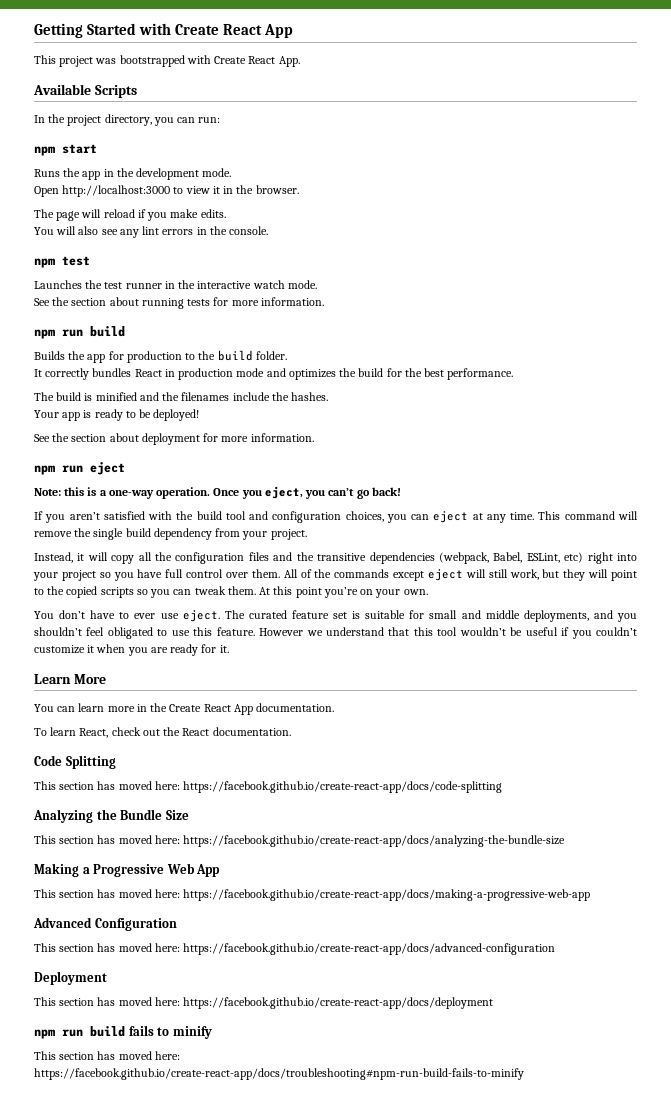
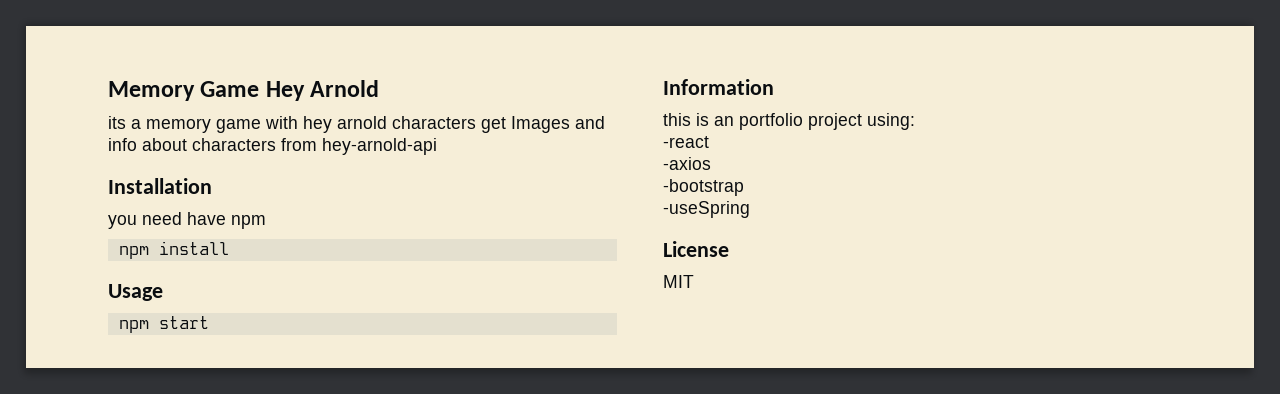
[34,23,294,38] [34,55,300,67] [33,84,137,98] [34,114,221,126] [34,144,97,156] [34,168,232,180] [34,185,299,197] [34,209,226,221] [34,226,269,238] [34,256,90,268] [34,280,317,289] [34,297,324,309] [34,326,125,339] [34,350,287,363] [34,368,514,380] [34,392,329,401] [34,409,200,421] [34,433,314,445] [34,462,125,475] [34,486,401,499] [34,511,638,523] [34,528,307,540] [34,552,637,564] [33,569,637,581] [34,586,428,598] [34,610,637,622] [34,627,638,639] [34,644,229,656] [34,674,106,684] [34,703,335,715] [34,727,291,738] [34,755,116,769] [34,781,503,793] [33,809,189,823] [34,835,566,847] [34,863,221,877] [34,889,591,901] [33,917,177,931] [34,943,556,955] [34,971,107,985] [34,997,494,1009] [34,1025,212,1039] [34,1051,180,1060] [34,1068,524,1080] Getting Started with Create React App // This project was bootstrapped with Create React App. // Available Scripts // In the project directory, you can run: // npm start // Runs the app in the development mode. // Open http://localhost:3000 to view it in the browser. // The page will reload if you make edits. // You will also see any lint errors in the console. // npm test // Launches the test runner in the interactive watch mode. // See the section about running tests for more information. // npm run build // Builds the app for production to the build folder. // It correctly bundles React in production mode and optimizes the build for the best performance. // The build is minified and the filenames include the hashes. // Your app is ready to be deployed! // See the section about deployment for more information. // npm run eject // Note: this is a one-way operation. Once you eject, you can’t go back! // If you aren’t satisfied with the build tool and configuration choices, you can eject at any time. This command will remove the single build dependency from your project. // Instead, it will copy all the configuration files and the transitive dependencies (webpack, Babel, ESLint, etc) right into your project so you have full control over them. All of the commands except eject will still work, but they will point to the copied scripts so you can tweak them. At this point you’re on your own. // You don’t have to ever use eject. The curated feature set is suitable for small and middle deployments, and you shouldn’t feel obligated to use this feature. However we understand that this tool wouldn’t be useful if you couldn’t customize it when you are ready for it. // Learn More // You can learn more in the Create React App documentation. // To learn React, check out the React documentation. // Code Splitting // This section has moved here: https://facebook.github.io/create-react-app/docs/code-splitting // Analyzing the Bundle Size // This section has moved here: https://facebook.github.io/create-react-app/docs/analyzing-the-bundle-size // Making a Progressive Web App // This section has moved here: https://facebook.github.io/create-react-app/docs/making-a-progressive-web-app // Advanced Configuration // This section has moved here: https://facebook.github.io/create-react-app/docs/advanced-configuration // Deployment // This section has moved here: https://facebook.github.io/create-react-app/docs/deployment // npm run build fails to minify // This section has moved here: https://facebook.github.io/create-react-app/docs/troubleshooting#npm-run-build-fails-to-minify -> [108,80,380,101] [108,116,605,133] [108,138,437,155] [108,178,212,194] [108,212,266,229] [118,241,229,259] [108,284,163,301] [118,316,209,333] [663,79,774,95] [663,113,915,130] [663,136,709,148] [663,157,711,170] [663,179,744,196] [663,201,750,218] [663,241,729,257] [663,275,694,288] Memory Game Hey Arnold // its a memory game with hey arnold characters get Images and info about characters from hey-arnold-api // Installation // you need have npm // npm install // Usage // npm start // Information // this is an portfolio project using: // -react // -axios // -bootstrap // -useSpring // License // MIT

